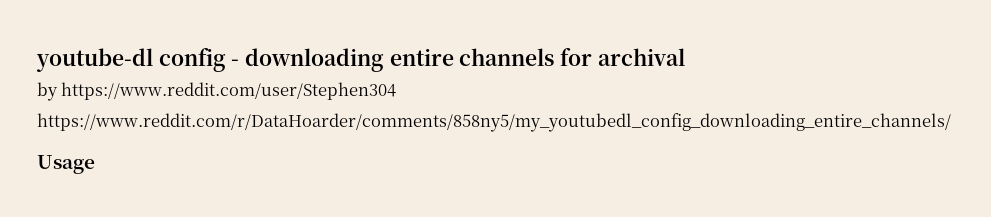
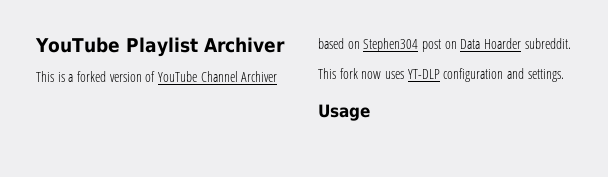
[36,48,685,72] [37,82,397,101] [37,113,951,132] youtube-dl config - downloading entire channels for archival // by https://www.reddit.com/user/Stephen304 // https://www.reddit.com/r/DataHoarder/comments/858ny5/my_youtubedl_config_downloading_entire_channels/ -> [35,37,285,57] [36,71,278,82] [318,38,571,52] [318,68,564,82] YouTube Playlist Archiver // This is a forked version of YouTube Channel Archiver based on Stephen304 post on Data Hoarder subreddit. // This fork now uses YT-DLP configuration and settings.

